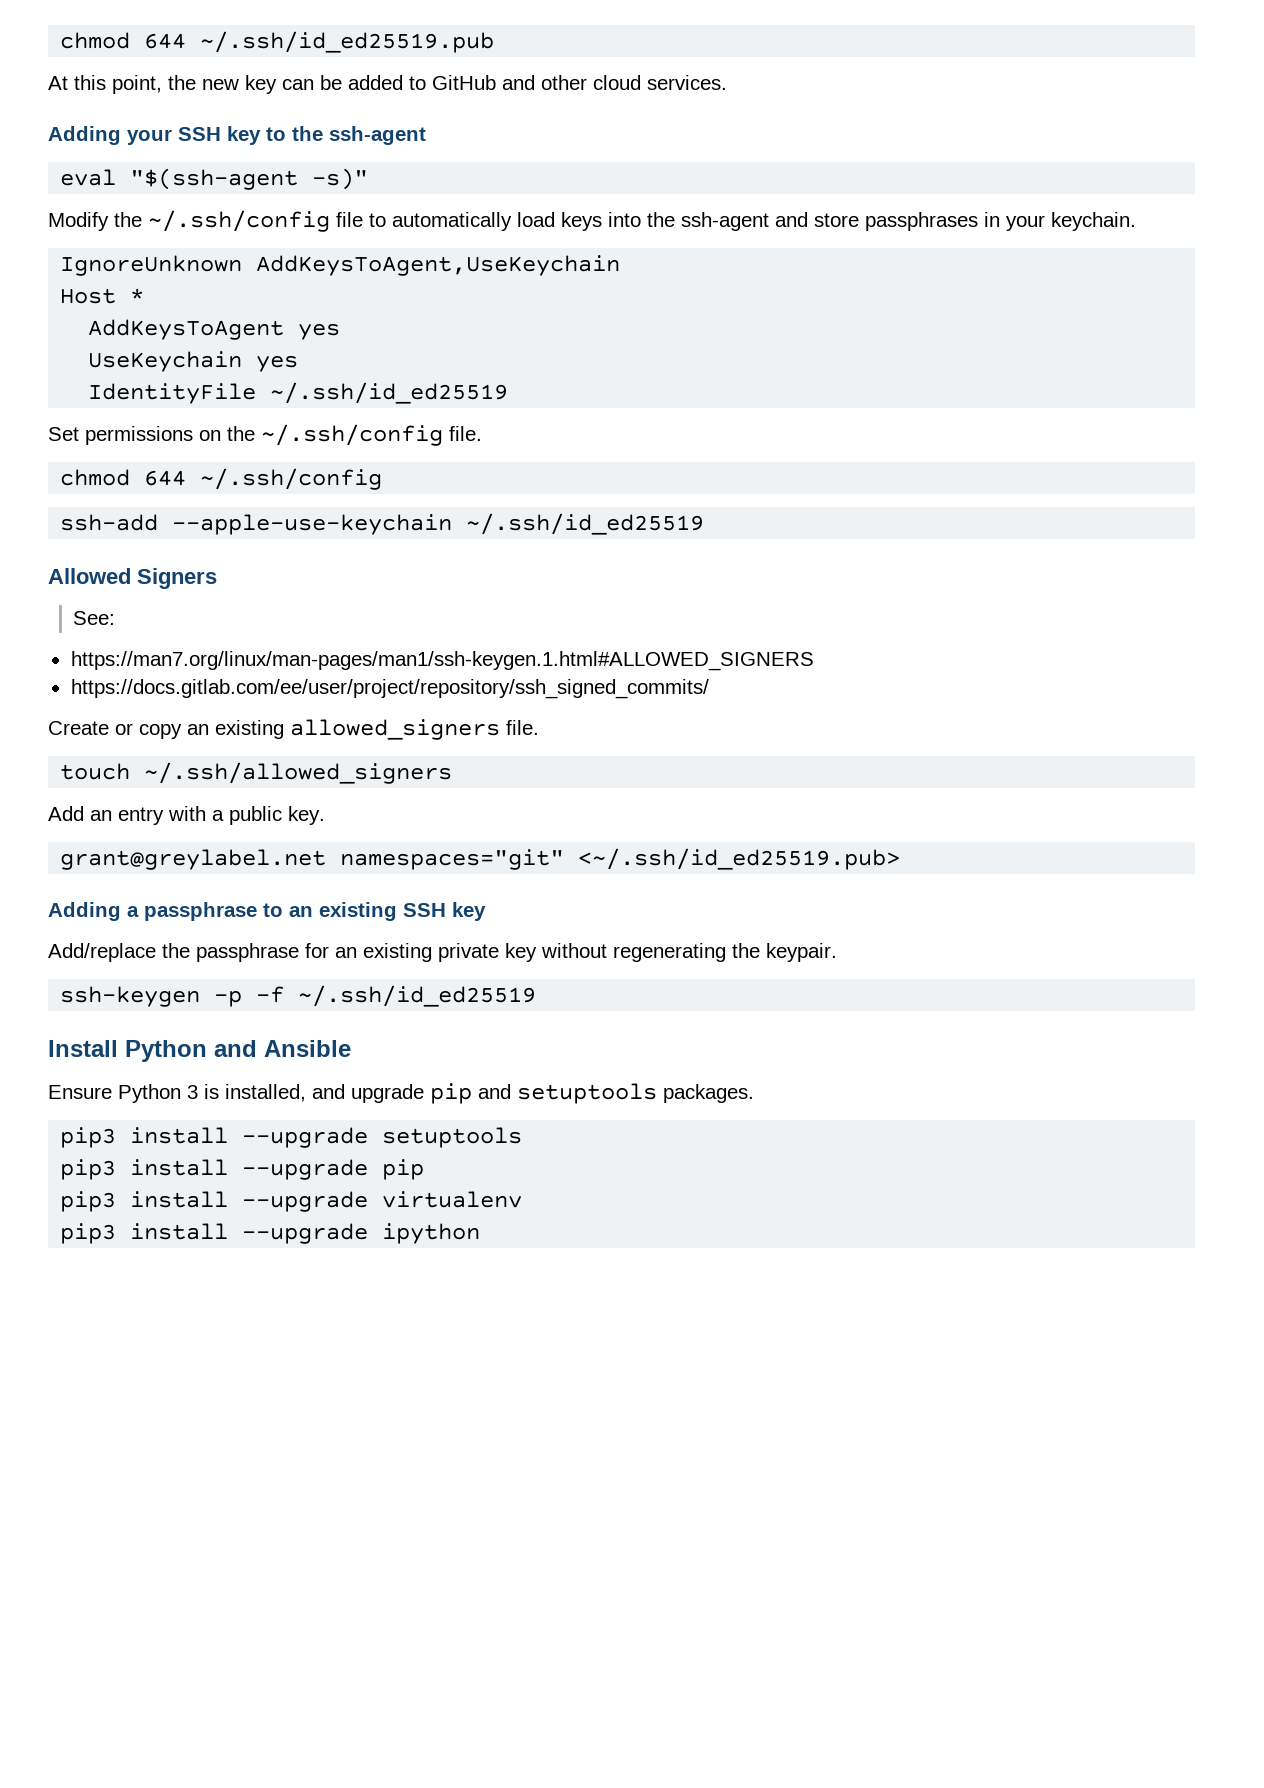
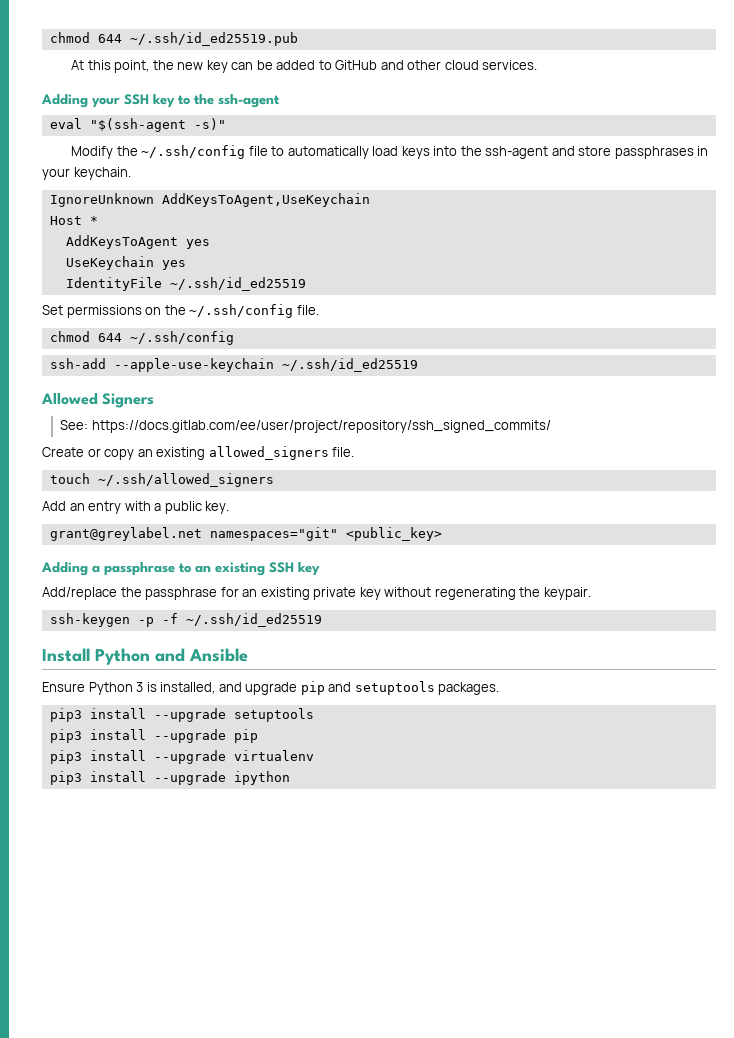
[70,651,814,671] // https://man7.org/linux/man-pages/man1/ssh-keygen.1.html#ALLOWED_SIGNERS // -> (89, 425) none
[578,848,901,870] <~/.ssh/id_ed25519.pub> -> [345,527,442,541] <public_key>

